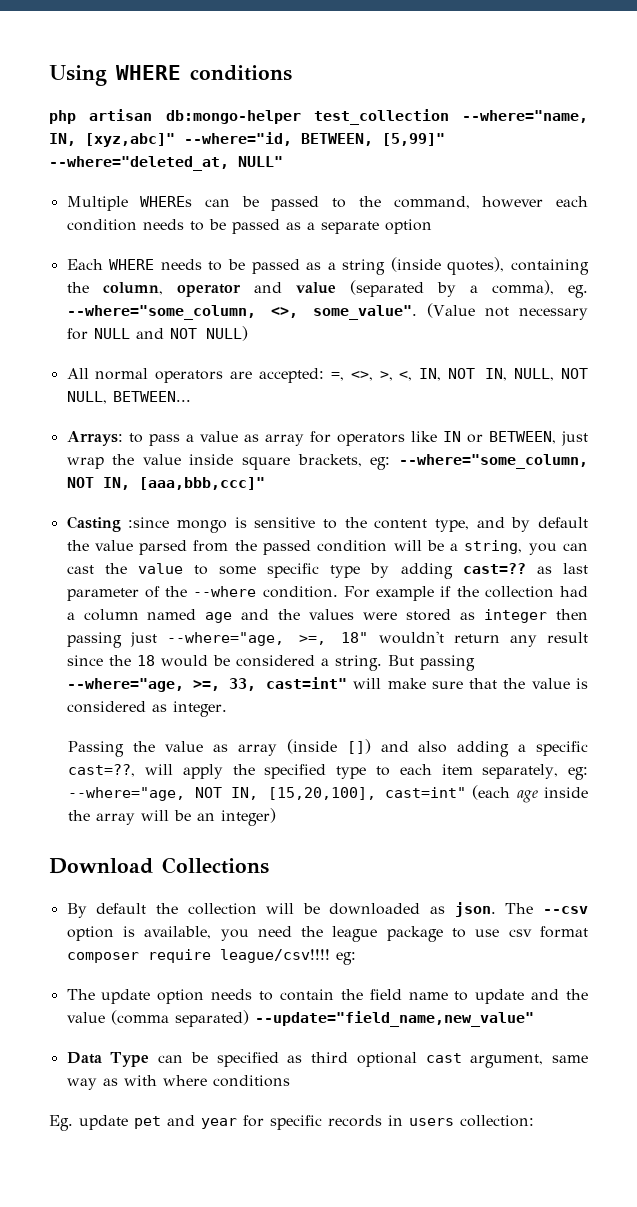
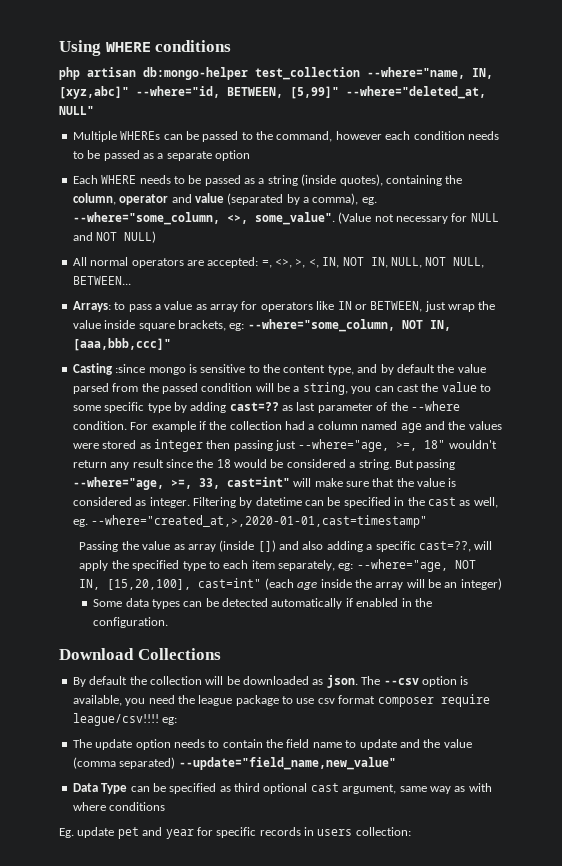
(227, 709) none -> [192,497,498,508] [72,515,428,528] Filtering by datetime can be specified in the cast as well, eg. --where="created_at,>,2020-01-01,cast=timestamp"
(277, 817) none -> [93,598,432,609] [93,617,169,628] // Some data types can be detected automatically if enabled in the configuration.

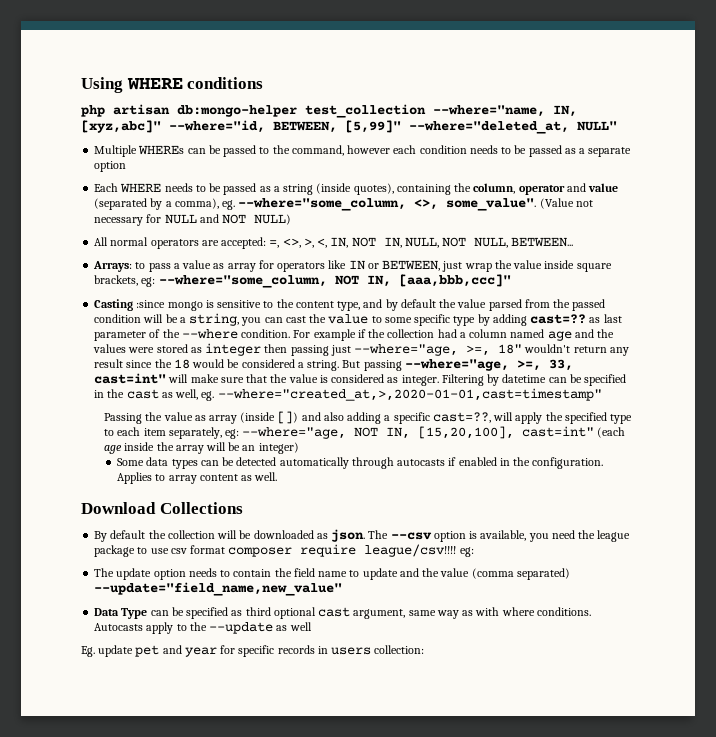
(343, 603) none -> [351,457,446,469] through autocasts
(169, 622) none -> [117,472,278,484] Applies to array content as well.
[109,802,166,811] conditions -> [536,607,591,616] [94,622,312,634] conditions. Autocasts apply to the --update as well

